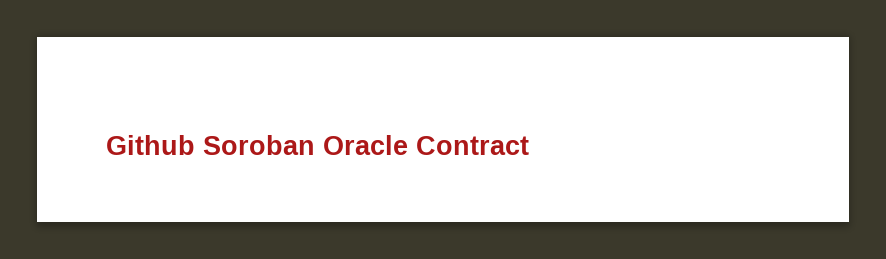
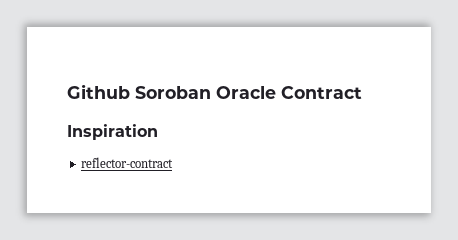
(529, 145) none -> [67,124,158,140] [81,157,174,168] // Inspiration // reflector-contract

